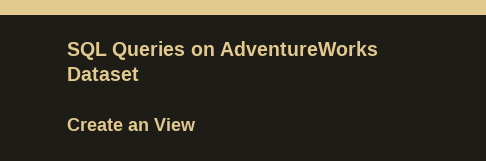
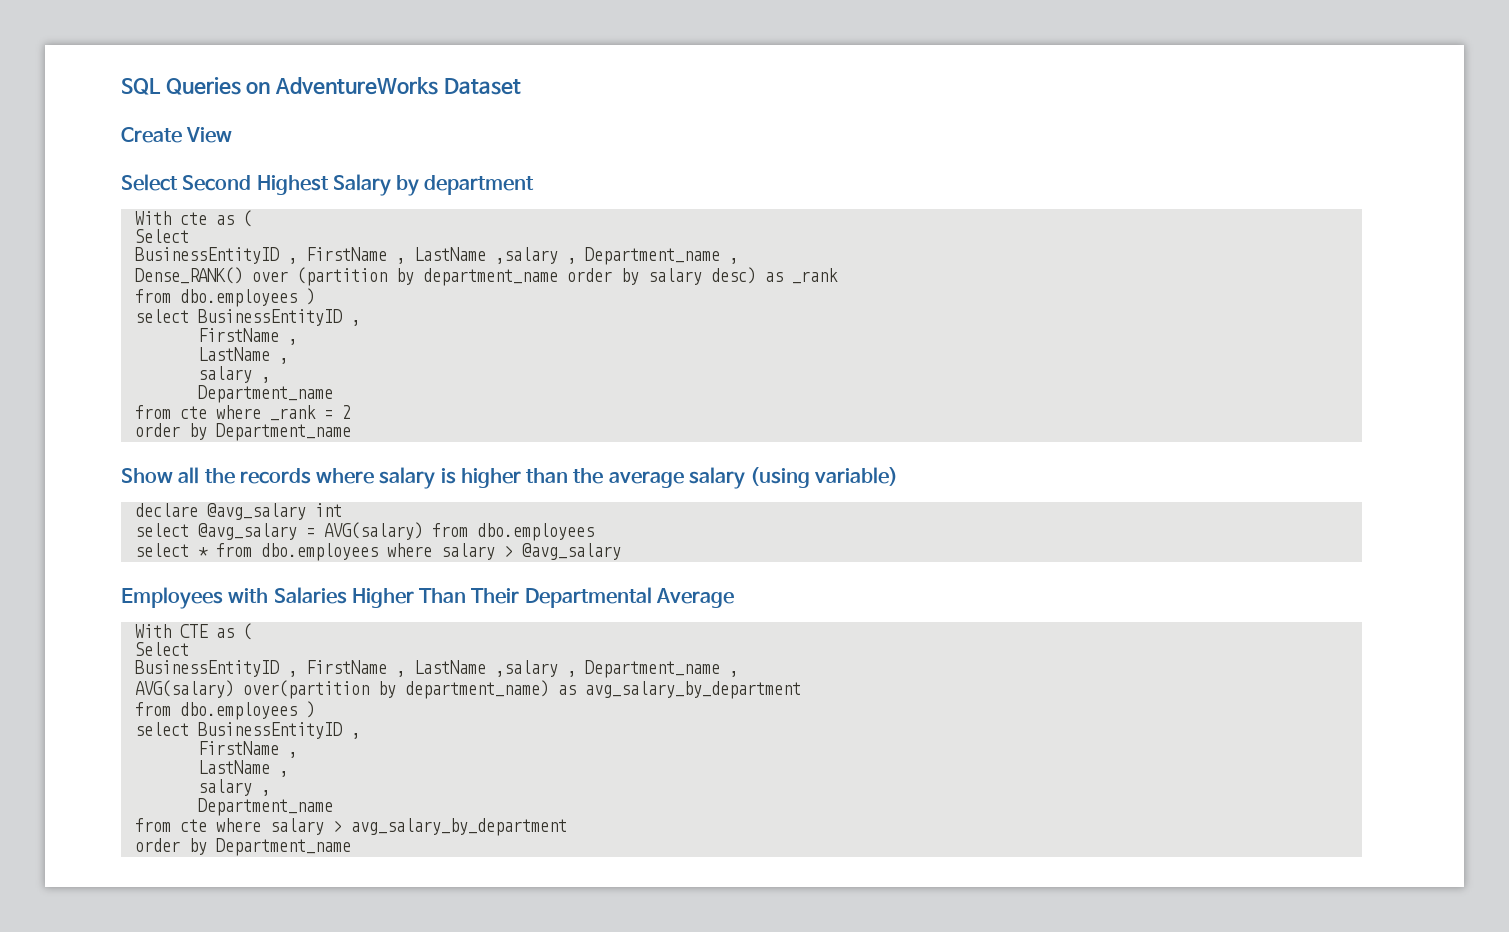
[128,121,149,131] an -> (182, 135) none
(196, 124) none -> [121,174,535,196] [134,210,252,227] [134,229,189,243] [134,247,738,265] [134,267,838,286] [134,288,315,307] [134,309,360,326] [197,328,297,345] [197,347,288,364] [197,366,270,383] [197,385,333,403] [134,405,351,421] [134,423,351,441] [121,467,899,489] [134,503,342,520] [134,522,594,541] [134,543,621,561] [121,587,734,609] [134,623,252,640] [134,642,189,656] [134,660,738,678] [134,680,801,699] [134,701,315,720] [134,722,360,739] [197,741,297,758] [197,760,288,777] [197,779,270,796] [197,798,333,816] [134,818,567,836] [134,838,351,856] // Select Second Highest Salary by department // With cte as ( // Select // BusinessEntityID , FirstName , LastName ,salary , Department_name , // Dense_RANK() over (partition by department_name order by salary desc) as _rank // from dbo.employees ) // select BusinessEntityID , // FirstName , // LastName , // salary , // Department_name // from cte where _rank = 2 // order by Department_name // Show all the records where salary is higher than the average salary (using variable) // declare @avg_salary int // select @avg_salary = AVG(salary) from dbo.employees // select * from dbo.employees where salary > @avg_salary // Employees with Salaries Higher Than Their Departmental Average // With CTE as ( // Select // BusinessEntityID , FirstName , LastName ,salary , Department_name , // AVG(salary) over(partition by department_name) as avg_salary_by_department // from dbo.employees ) // select BusinessEntityID , // FirstName , // LastName , // salary , // Department_name // from cte where salary > avg_salary_by_department // order by Department_name

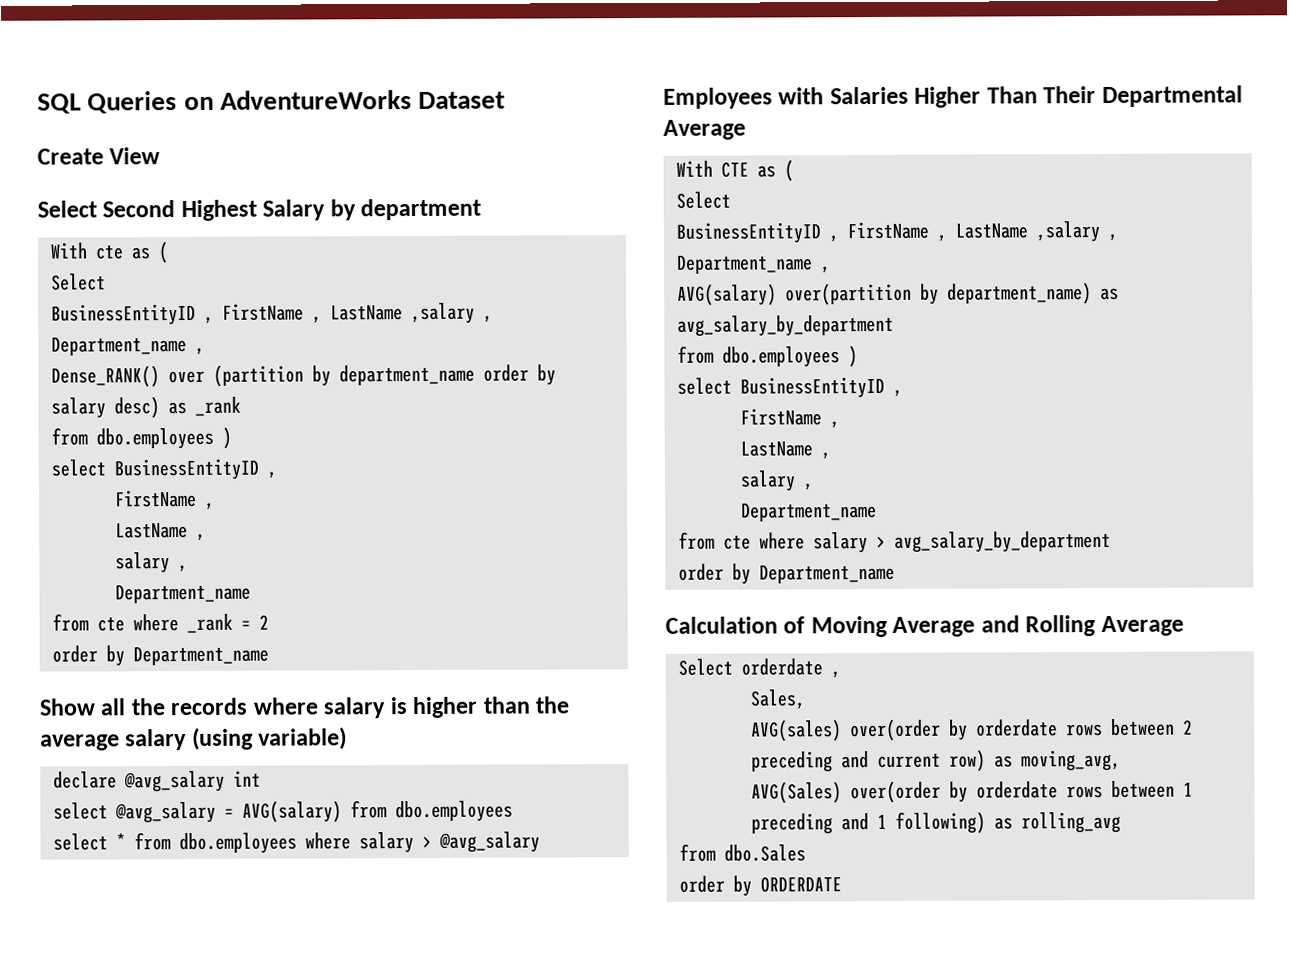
(351, 847) none -> [665,615,1184,638] [677,658,841,679] [749,689,805,710] [750,718,1193,742] [750,749,1121,773] [750,780,1193,804] [750,811,1121,835] [678,843,806,862] [678,875,842,897] // Calculation of Moving Average and Rolling Average // Select orderdate , // Sales, // AVG(sales) over(order by orderdate rows between 2 preceding and current row) as moving_avg, // AVG(Sales) over(order by orderdate rows between 1 preceding and 1 following) as rolling_avg // from dbo.Sales // order by ORDERDATE

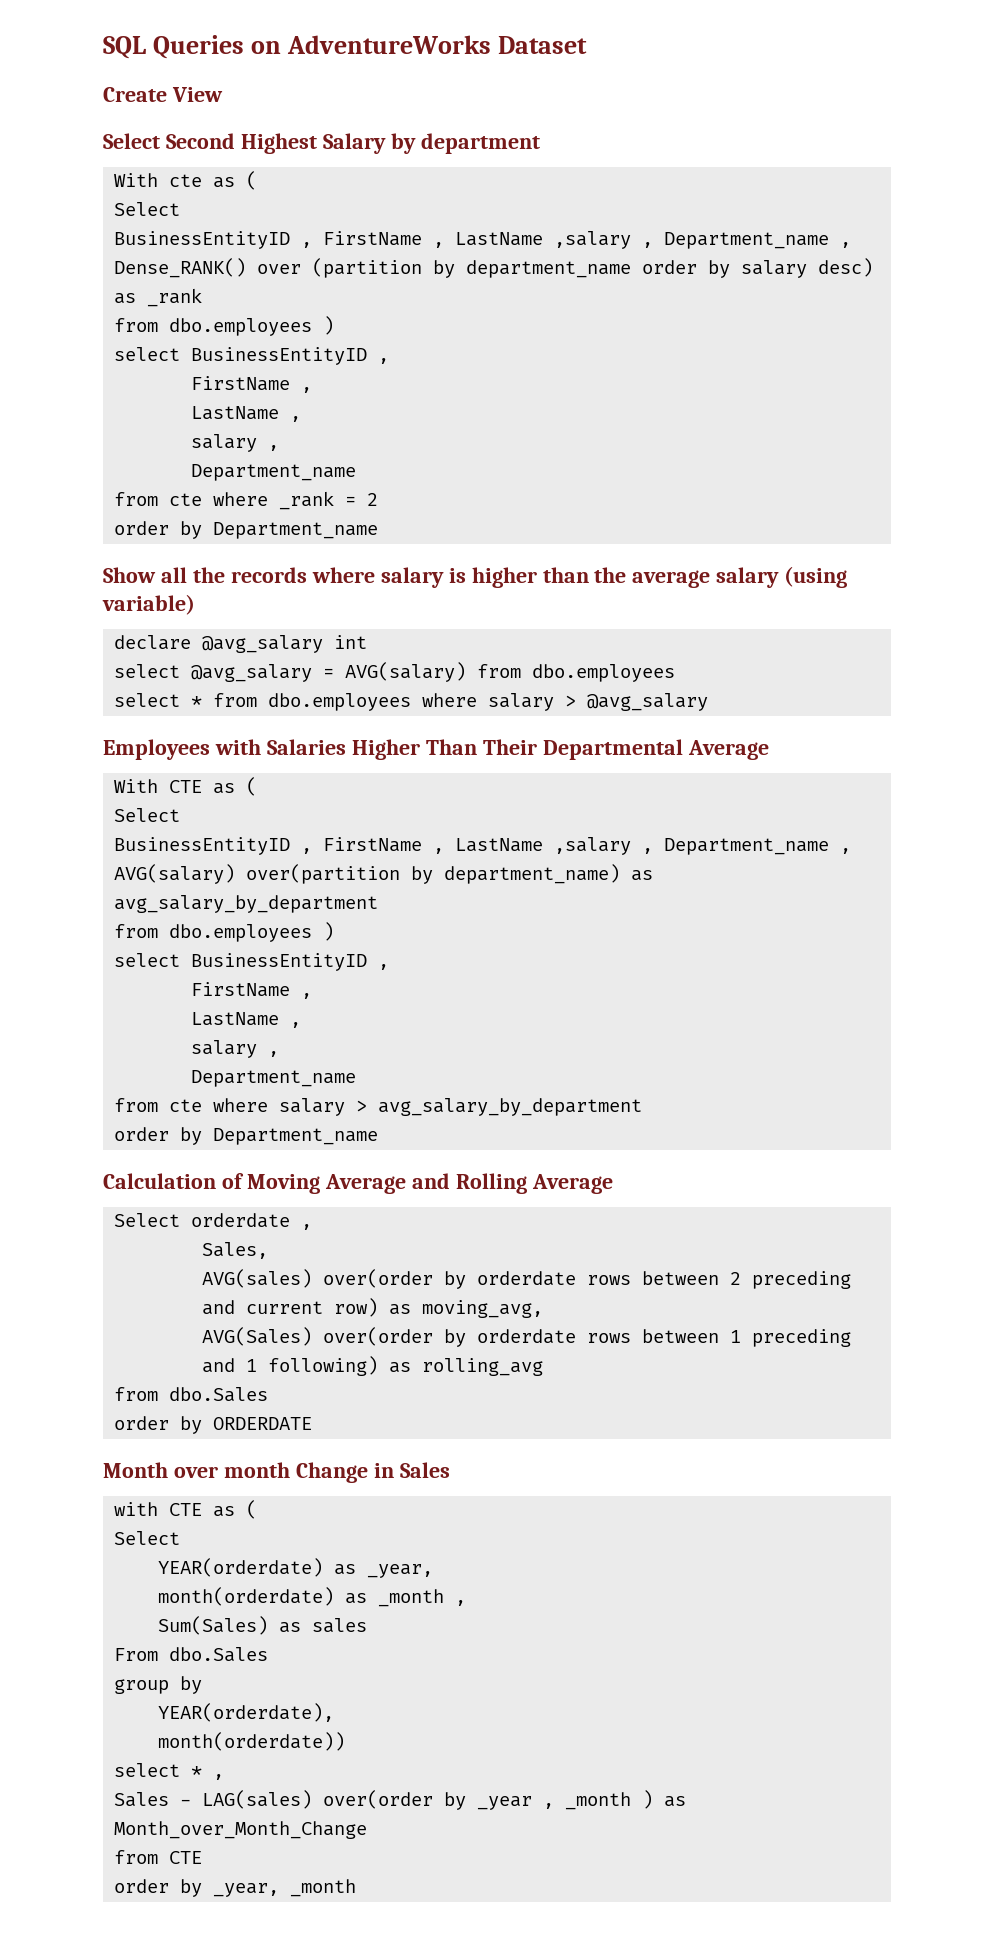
(842, 884) none -> [103,1462,450,1483] [114,1500,258,1519] [114,1531,181,1545] [158,1558,434,1578] [158,1587,467,1607] [158,1616,368,1635] [114,1647,269,1662] [114,1676,203,1694] [158,1703,335,1722] [158,1732,346,1751] [114,1763,225,1780] [114,1790,687,1810] [114,1821,368,1839] [114,1850,203,1864] [114,1879,357,1897] // Month over month Change in Sales // with CTE as ( // Select // YEAR(orderdate) as _year, // month(orderdate) as _month , // Sum(Sales) as sales // From dbo.Sales // group by // YEAR(orderdate), // month(orderdate)) // select * , // Sales - LAG(sales) over(order by _year , _month ) as Month_over_Month_Change // from CTE // order by _year, _month

